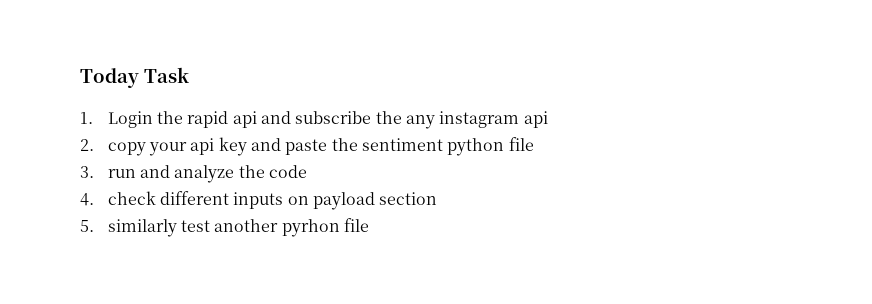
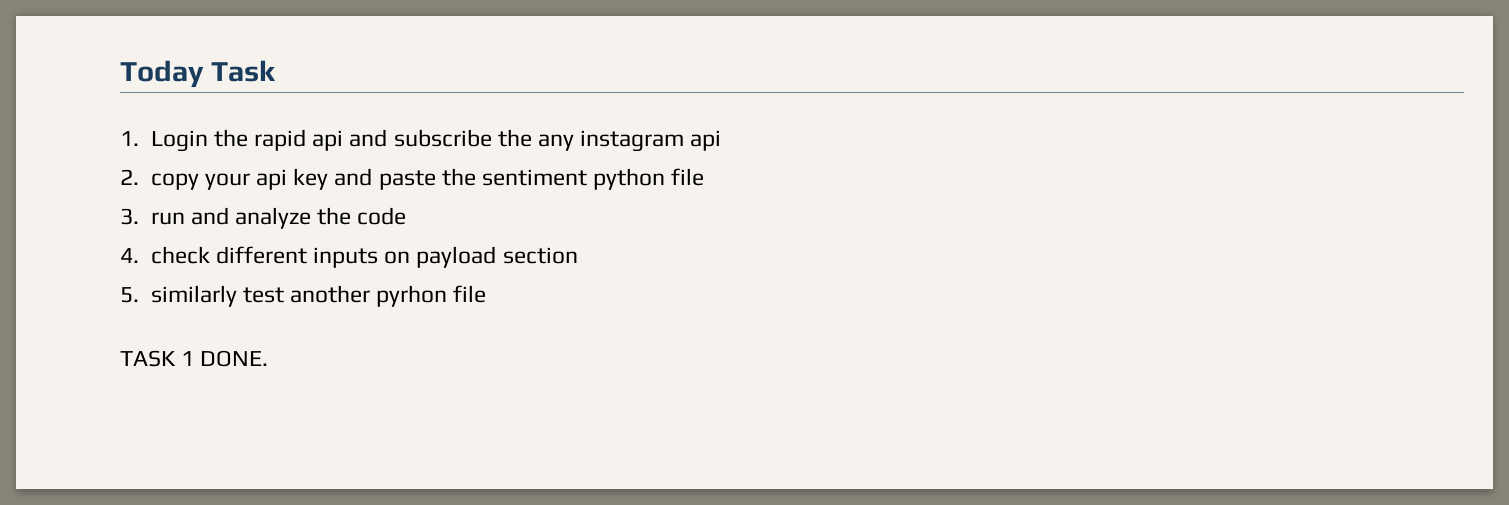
(369, 225) none -> [120,350,269,367] // TASK 1 DONE.

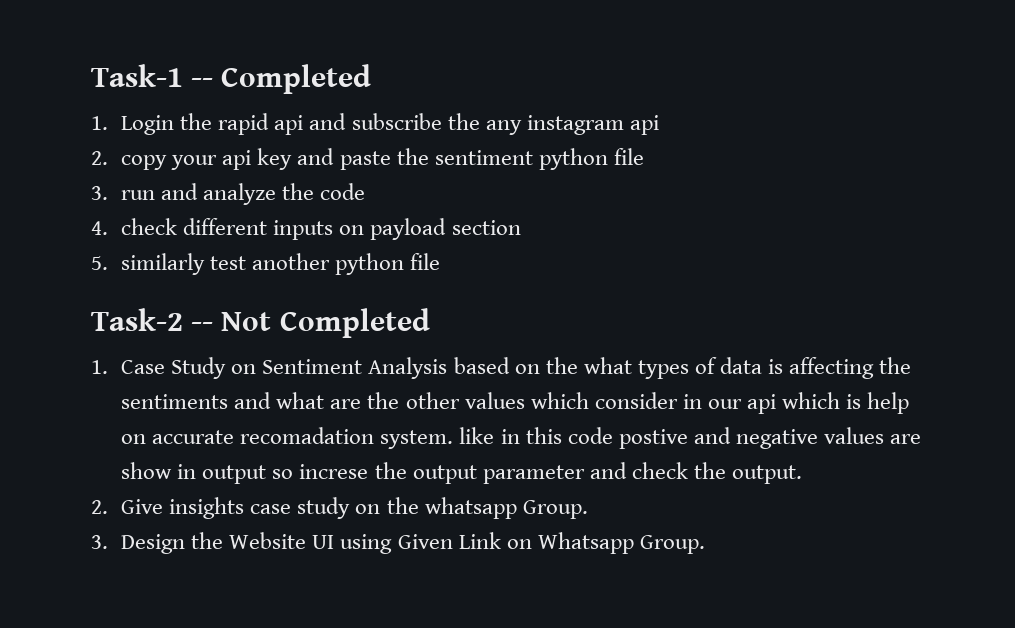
[120,60,276,88] Today Task -> [91,64,372,94] Task-1 -- Completed
[376,285,487,307] [120,350,269,367] pyrhon file // TASK 1 DONE. -> [335,253,441,275] [91,308,430,338] [91,357,912,379] [121,392,910,414] [121,427,922,449] [121,462,802,484] [91,497,588,519] [91,532,705,554] python file // Task-2 -- Not Completed // 1. Case Study on Sentiment Analysis based on the what types of data is affecting the sentiments and what are the other values which consider in our api which is help on accurate recomadation system. like in this code postive and negative values are show in output so increse the output parameter and check the output. // 2. Give insights case study on the whatsapp Group. // 3. Design the Website UI using Given Link on Whatsapp Group.

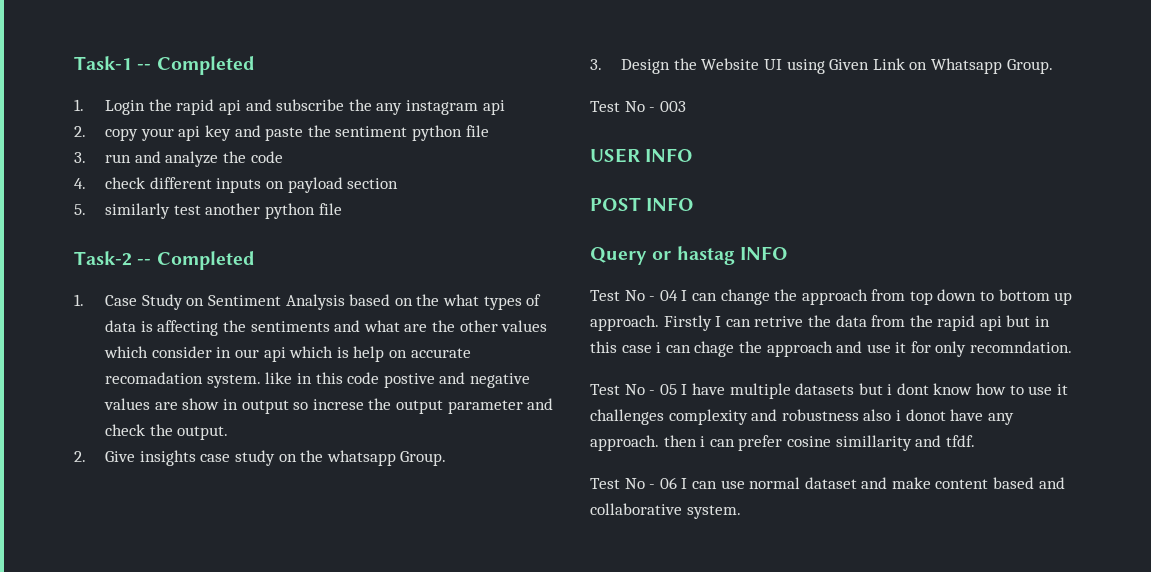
[221,312,272,331] Not -> (152, 262) none
(705, 544) none -> [590,101,686,112] [590,148,694,163] [590,197,695,211] [590,246,788,265] [590,289,1073,305] [590,315,1051,331] [590,341,1073,357] [590,383,1068,399] [590,409,1014,425] [590,435,975,451] [590,477,1065,489] [590,503,741,519] // Test No - 003 // USER INFO // POST INFO // Query or hastag INFO // Test No - 04 I can change the approach from top down to bottom up approach. Firstly I can retrive the data from the rapid api but in this case i can chage the approach and use it for only recomndation. // Test No - 05 I have multiple datasets but i dont know how to use it challenges complexity and robustness also i donot have any approach. then i can prefer cosine simillarity and tfdf. // Test No - 06 I can use normal dataset and make content based and collaborative system.

